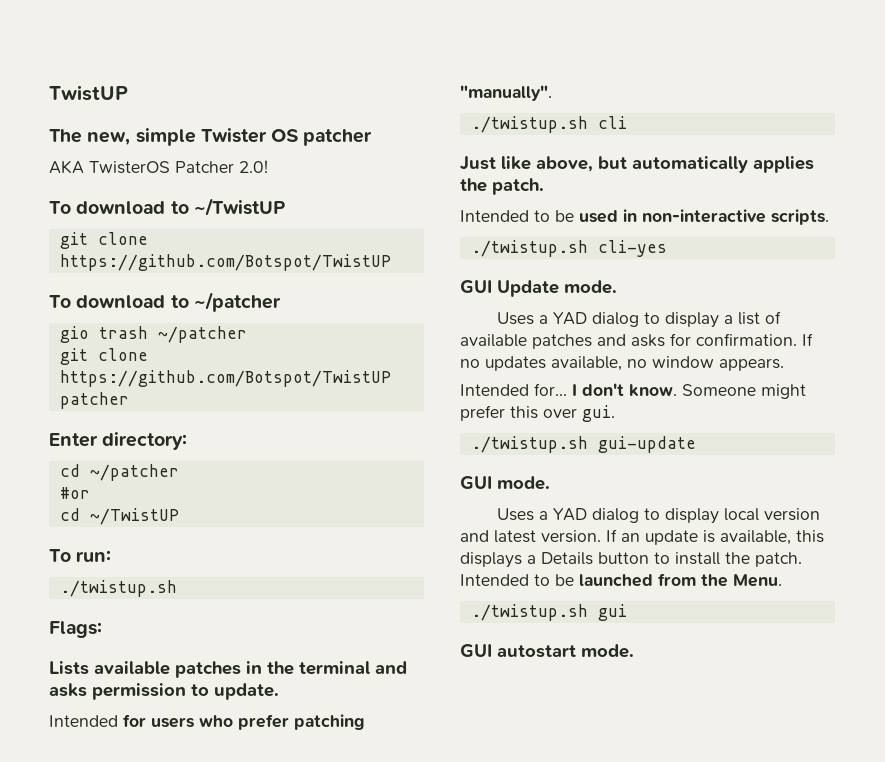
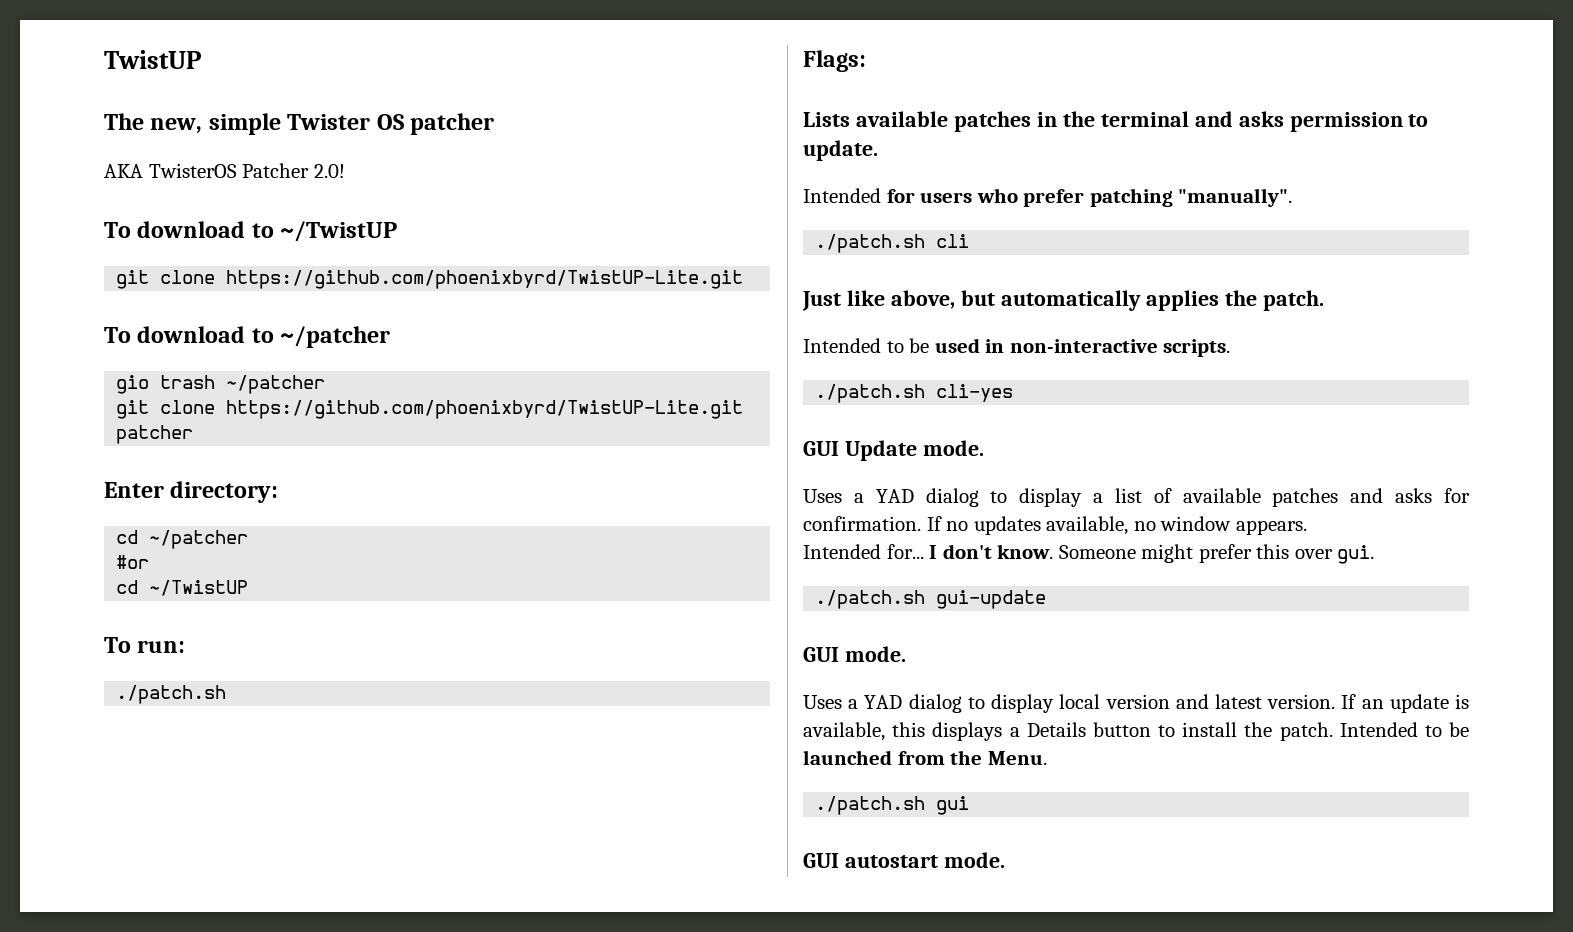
[59,254,391,271] https://github.com/Botspot/TwistUP -> [226,270,744,289] https://github.com/phoenixbyrd/TwistUP-Lite.git
[59,370,391,387] https://github.com/Botspot/TwistUP -> [226,400,744,419] https://github.com/phoenixbyrd/TwistUP-Lite.git
[59,580,177,597] ./twistup.sh -> [116,685,227,704] ./patch.sh
[470,116,588,133] ./twistup.sh -> [815,234,926,253] ./patch.sh
[470,240,588,257] ./twistup.sh -> [815,384,926,403] ./patch.sh
[470,436,588,453] ./twistup.sh -> [815,590,926,609] ./patch.sh
[470,604,588,621] ./twistup.sh -> [815,796,926,815] ./patch.sh

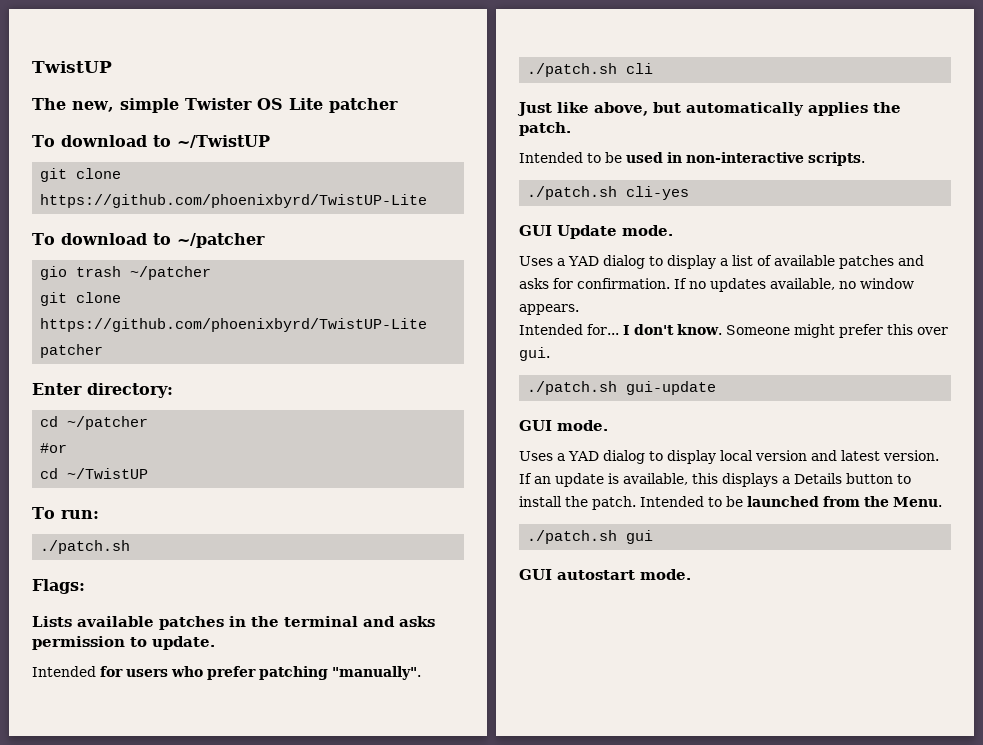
[410,113,495,135] [104,163,345,178] patcher // AKA TwisterOS Patcher 2.0! -> [288,98,398,113] Lite patcher
[226,270,744,289] https://github.com/phoenixbyrd/TwistUP-Lite.git -> [40,194,428,208] https://github.com/phoenixbyrd/TwistUP-Lite
[226,400,744,419] https://github.com/phoenixbyrd/TwistUP-Lite.git -> [40,318,428,332] https://github.com/phoenixbyrd/TwistUP-Lite

